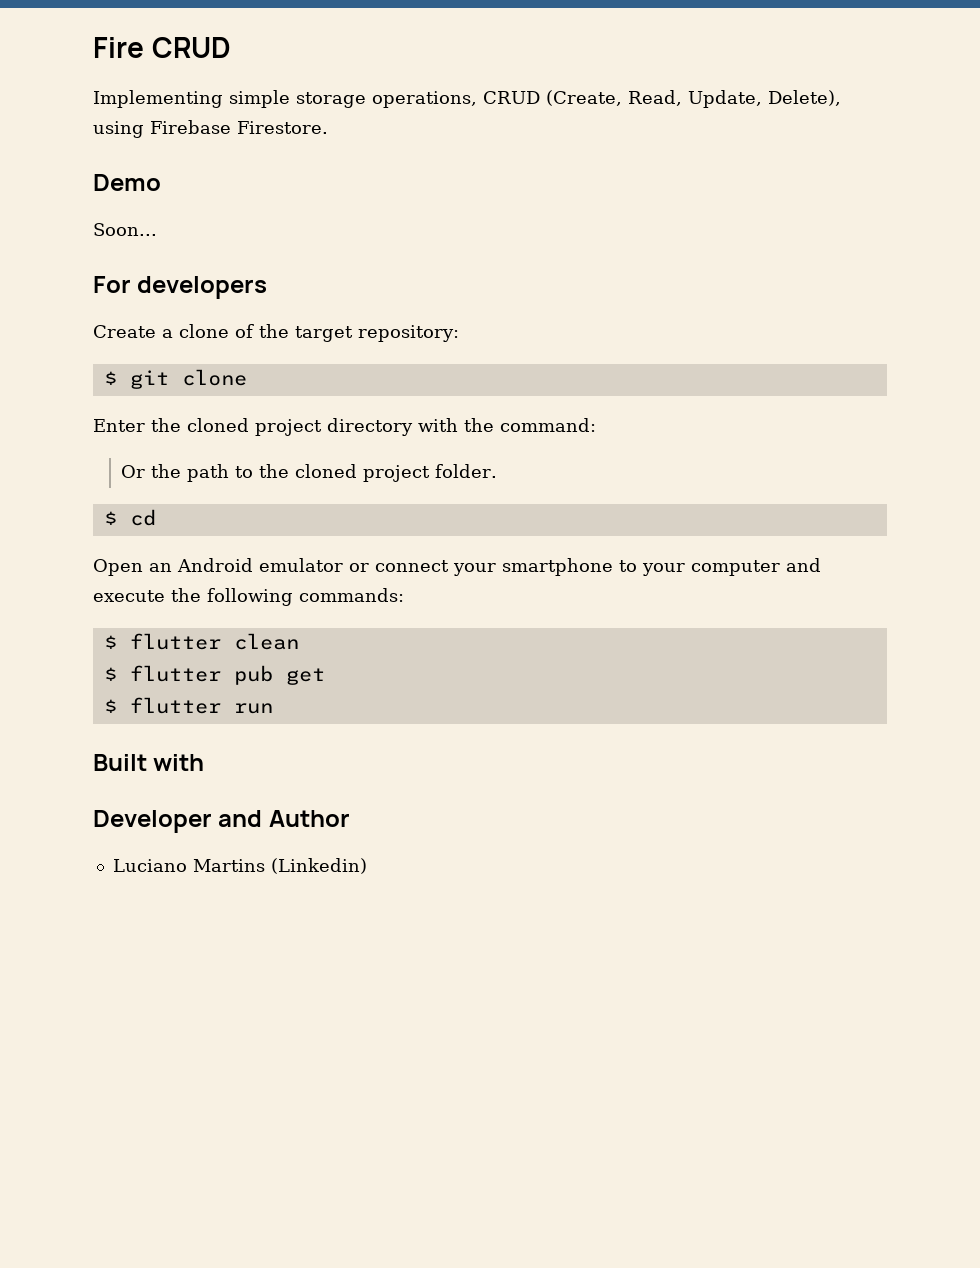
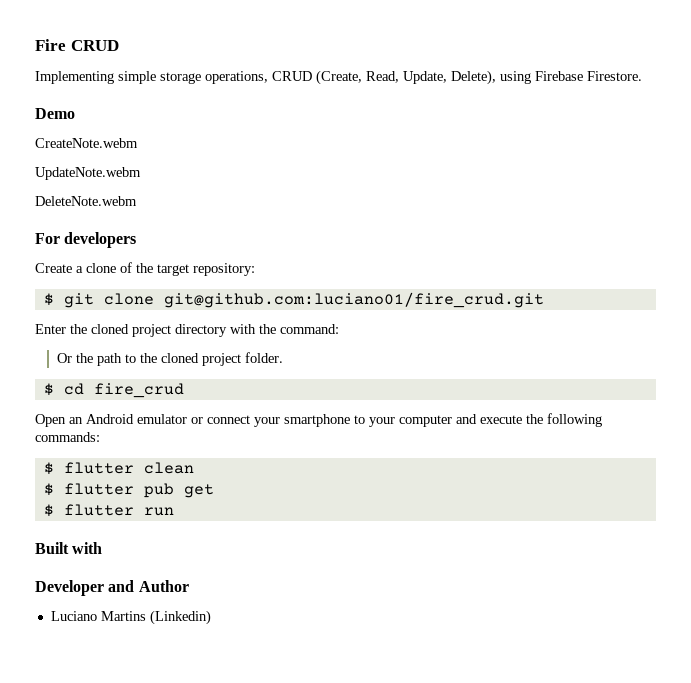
[93,223,157,236] Soon... -> [35,138,138,148] [35,167,141,180] [35,196,137,206] CreateNote.webm // UpdateNote.webm // DeleteNote.webm
(247, 377) none -> [163,292,544,308] git@github.com:luciano01/fire_crud.git
(156, 517) none -> [93,383,184,398] fire_crud

